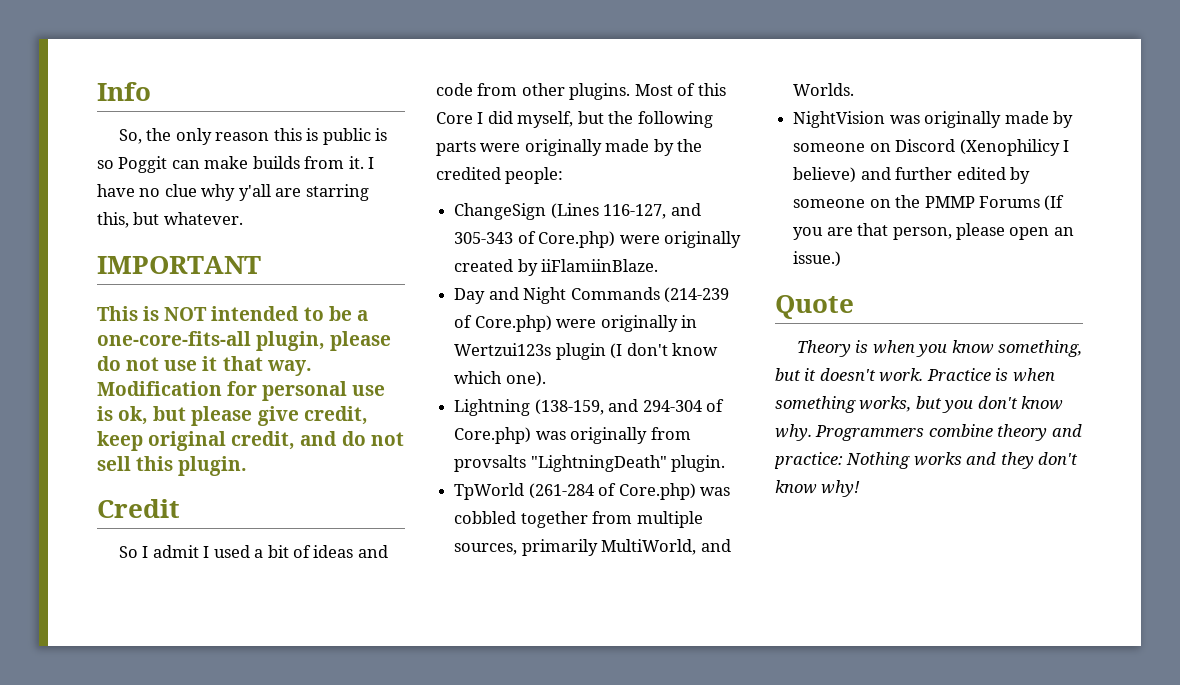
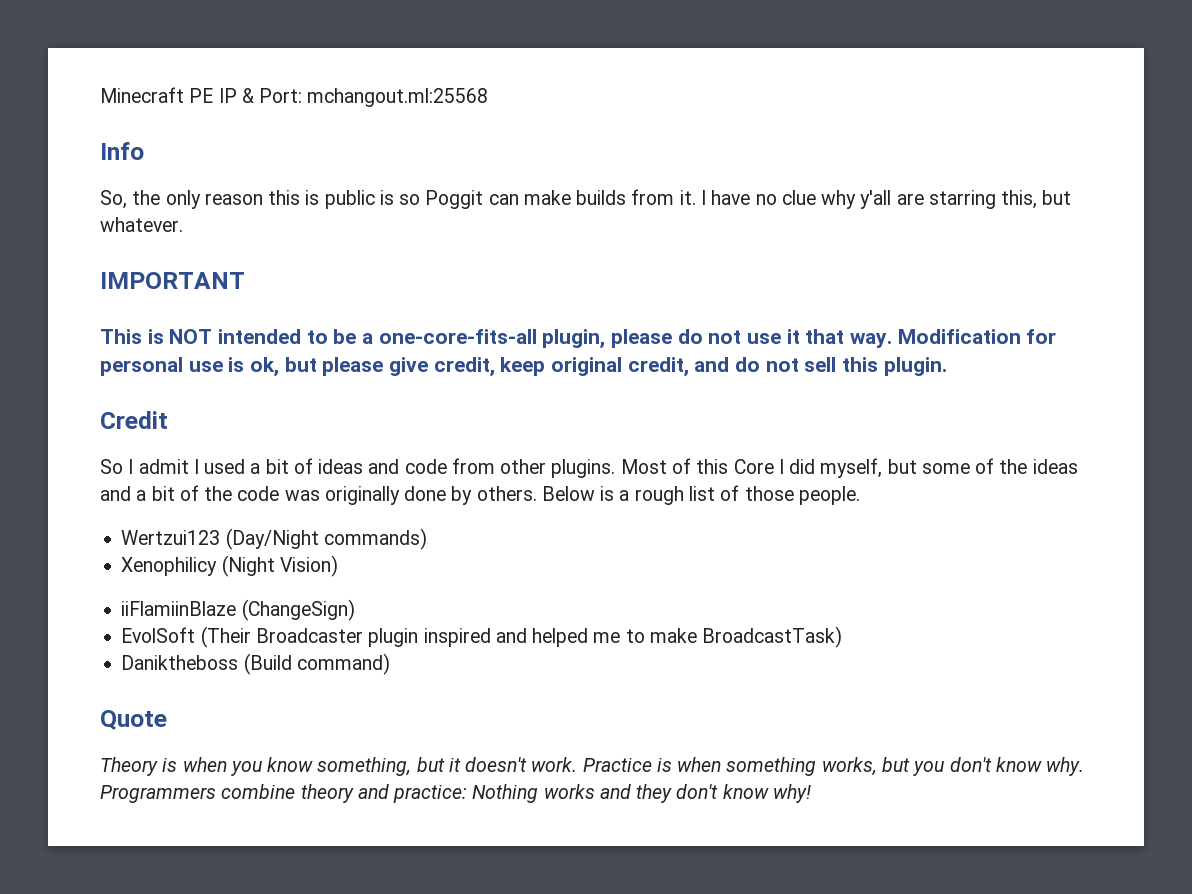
(97, 91) none -> [100,87,489,107] Minecraft PE IP & Port: mchangout.ml:25568 //
[608,111,713,128] [436,139,703,156] [436,167,564,184] [454,203,701,220] [454,231,741,248] [454,259,659,276] [454,287,729,304] [454,315,697,332] [454,343,718,360] [454,371,546,387] [454,399,724,416] [454,427,691,444] [454,455,726,472] [454,483,730,500] [454,511,703,528] [454,539,731,556] [793,83,855,96] [793,111,1073,128] [793,139,1069,156] [793,167,1030,184] [793,195,1065,211] [793,223,1074,240] [793,251,842,267] the following parts were originally made by the credited people: // ChangeSign (Lines 116-127, and 305-343 of Core.php) were originally created by iiFlamiinBlaze. // Day and Night Commands (214-239 of Core.php) were originally in Wertzui123s plugin (I don't know which one). // Lightning (138-159, and 294-304 of Core.php) was originally from provsalts "LightningDeath" plugin. // TpWorld (261-284 of Core.php) was cobbled together from multiple sources, primarily MultiWorld, and Worlds. // NightVision was originally made by someone on Discord (Xenophilicy I believe) and further edited by someone on the PMMP Forums (If you are that person, please open an issue.) -> [921,458,1078,474] [100,485,860,505] [121,528,427,550] [121,555,338,577] [121,599,355,621] [121,626,843,648] [121,653,390,675] some of the ideas and a bit of the code was originally done by others. Below is a rough list of those people. // Wertzui123 (Day/Night commands) // Xenophilicy (Night Vision) // iiFlamiinBlaze (ChangeSign) // EvolSoft (Their Broadcaster plugin inspired and helped me to make BroadcastTask) // Daniktheboss (Build command)

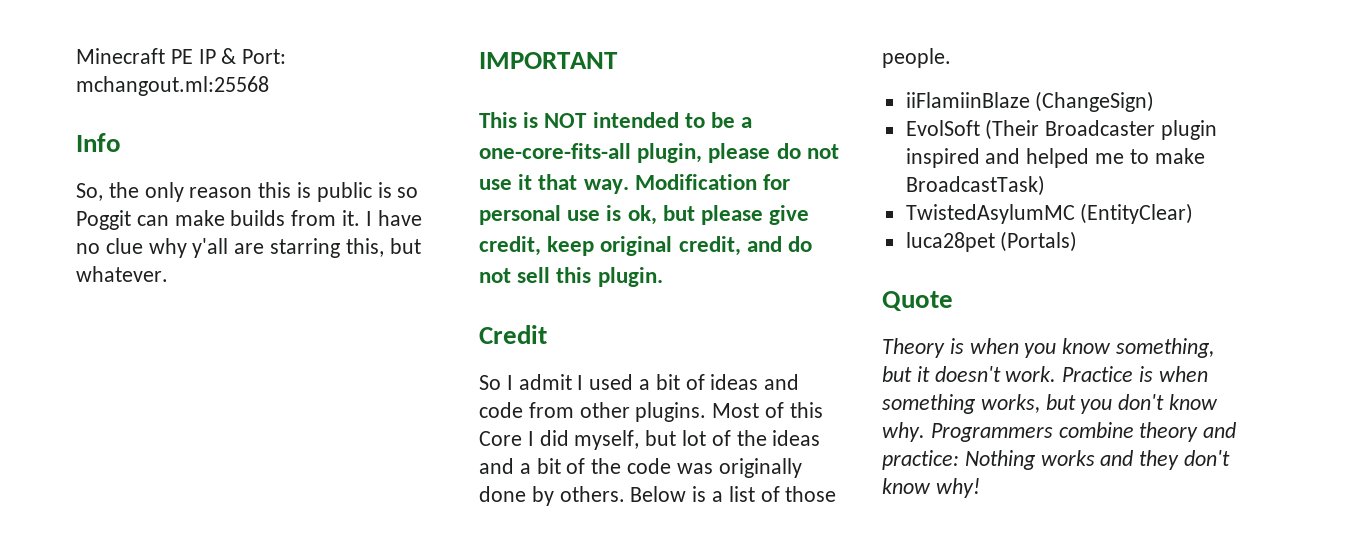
[921,463,970,474] some -> [682,430,707,446] lot
[634,486,684,505] rough -> (724, 496) none
[121,528,427,550] [121,555,338,577] // Wertzui123 (Day/Night commands) // Xenophilicy (Night Vision) -> (951, 58) none
[121,653,390,675] Daniktheboss (Build command) -> [905,203,1194,224] [905,231,1078,252] TwistedAsylumMC (EntityClear) // luca28pet (Portals)

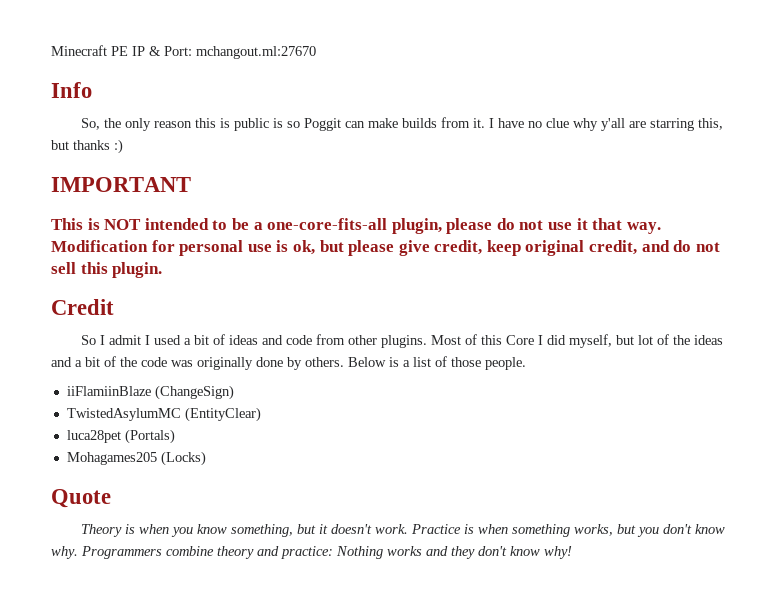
[76,76,269,96] mchangout.ml:25568 -> [196,46,316,59] mchangout.ml:27670
[76,266,168,282] whatever. -> [73,139,123,154] thanks :)
[905,119,1218,140] [905,148,1205,168] [905,175,1045,196] // EvolSoft (Their Broadcaster plugin inspired and helped me to make BroadcastTask) -> (234, 392) none
(1078, 241) none -> [66,451,206,466] // Mohagames205 (Locks)

